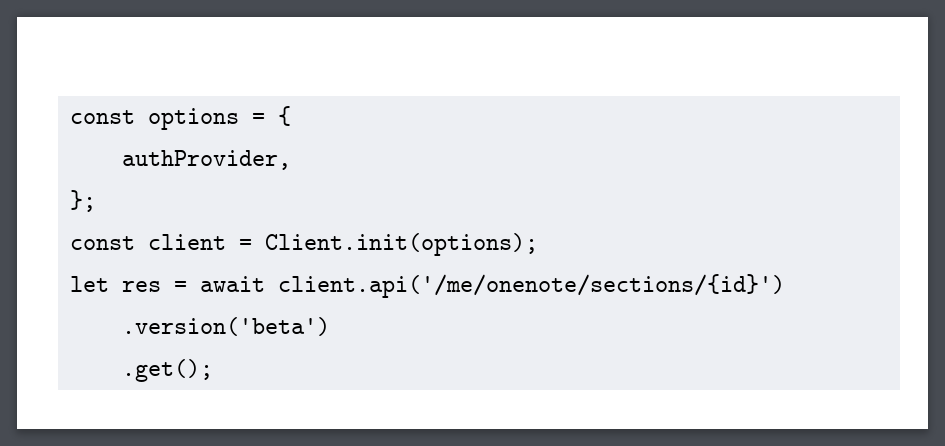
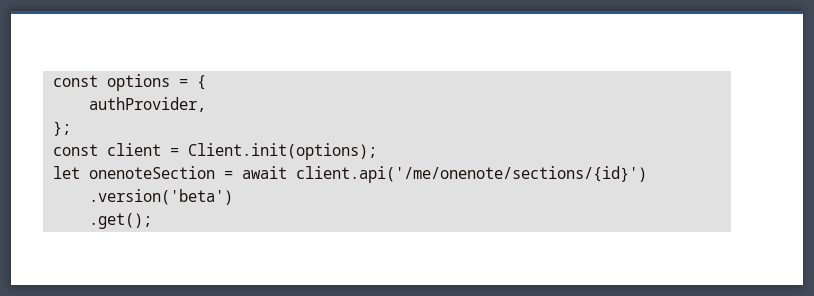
[122,281,162,292] res -> [88,166,215,179] onenoteSection

